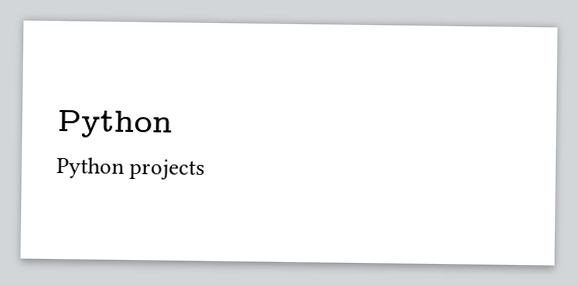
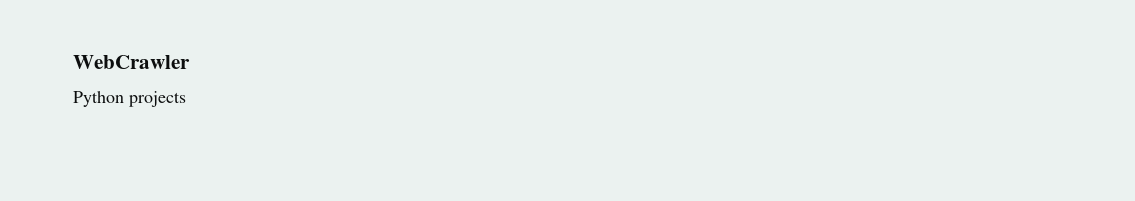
[57,110,173,139] Python -> [73,55,190,69] WebCrawler

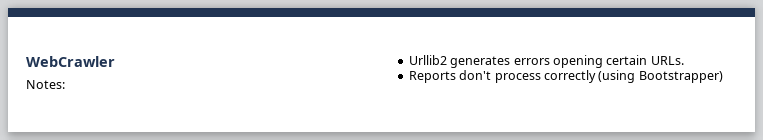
[73,91,186,107] Python projects -> [26,80,65,89] [408,55,684,68] [408,70,723,83] Notes: // Urllib2 generates errors opening certain URLs. // Reports don't process correctly (using Bootstrapper)

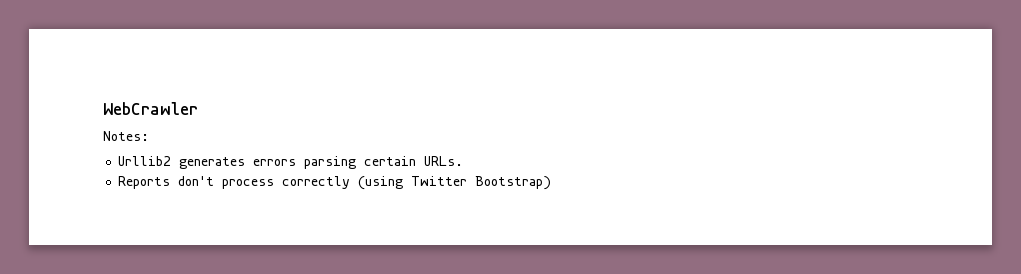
[552,55,603,68] opening -> [304,156,357,169] parsing
[638,71,723,83] Bootstrapper) -> [411,176,552,190] Twitter Bootstrap)

